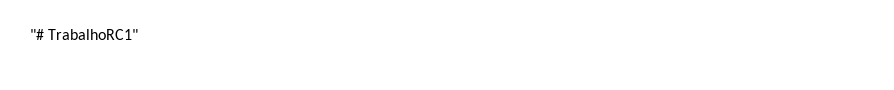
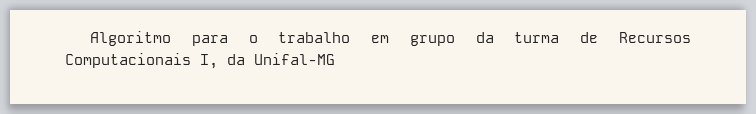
[30,29,139,40] "# TrabalhoRC1" -> [90,31,691,46] [65,53,335,69] Algoritmo para o trabalho em grupo da turma de Recursos Computacionais I, da Unifal-MG

